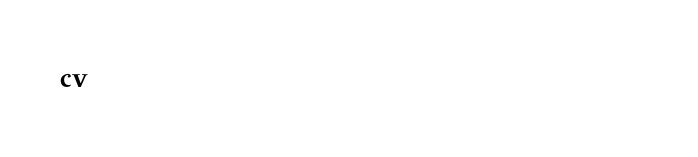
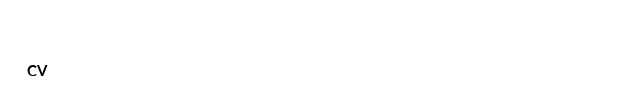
[60,73,88,87] cv -> [27,65,48,76] CV

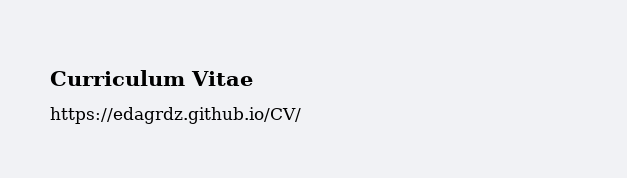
[27,65,48,76] CV -> [50,70,253,86] [50,107,301,124] Curriculum Vitae // https://edagrdz.github.io/CV/

